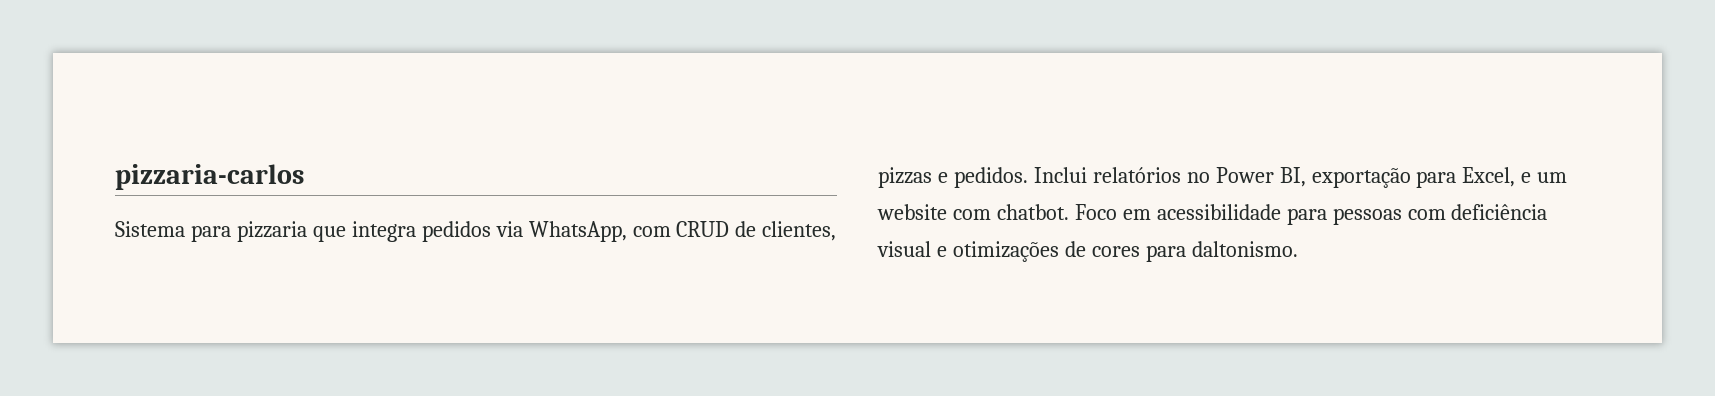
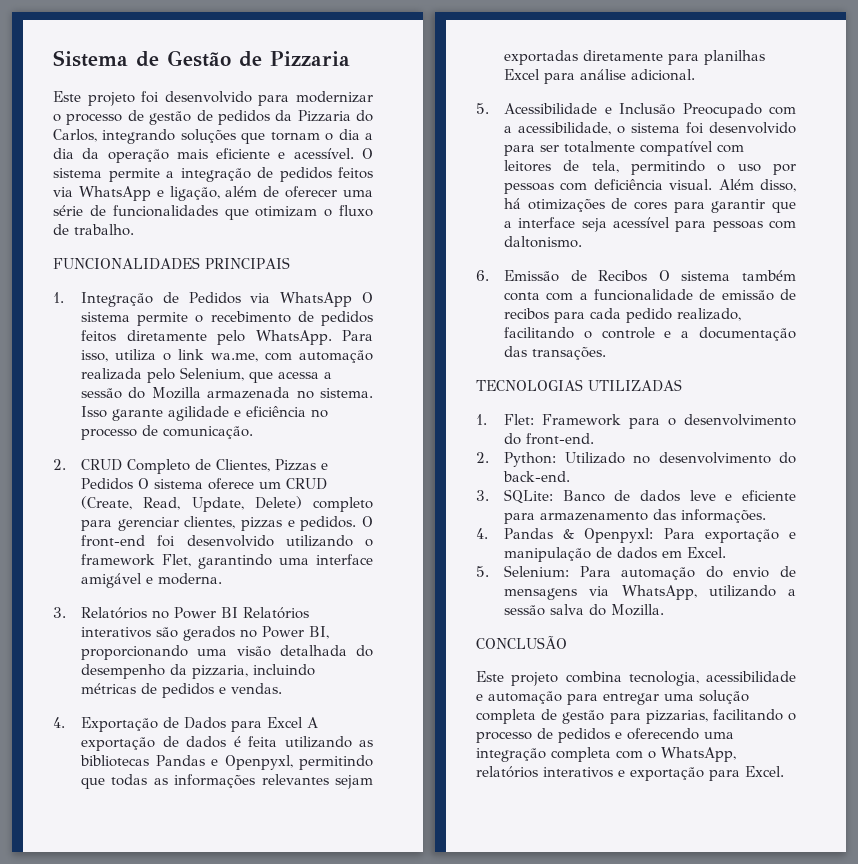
[115,164,304,190] [115,221,837,242] [878,167,1568,188] [877,204,1548,225] [877,241,1298,262] pizzaria-carlos // Sistema para pizzaria que integra pedidos via WhatsApp, com CRUD de clientes, pizzas e pedidos. Inclui relatórios no Power BI, exportação para Excel, e um website com chatbot. Foco em acessibilidade para pessoas com deficiência visual e otimizações de cores para daltonismo. -> [53,50,350,67] [53,91,373,106] [53,110,373,125] [53,129,373,144] [53,148,373,163] [53,167,373,182] [53,186,373,201] [53,205,373,220] [53,224,134,236] [53,257,290,270] [53,292,373,307] [81,311,373,326] [81,330,374,345] [81,349,373,363] [81,367,333,383] [81,387,373,399] [81,406,329,421] [81,425,254,440] [53,459,329,474] [81,478,328,490] [81,496,373,512] [81,516,373,531] [81,535,374,547] [81,554,374,569] [81,573,223,588] [53,607,310,619] [81,626,330,641] [81,645,374,660] [81,664,316,679] [81,683,283,698] [53,717,319,732] [81,736,373,751] [80,755,373,770] [81,774,373,789] [504,50,766,65] [504,69,696,84] [476,103,796,118] [504,122,796,135] [504,141,745,156] [504,160,796,175] [504,179,796,194] [504,198,796,213] [504,217,796,232] [504,236,583,248] [476,270,796,282] [504,289,796,301] [504,308,742,323] [504,327,796,341] [504,346,607,360] [476,379,682,392] [476,414,796,429] [504,433,595,445] [476,452,796,467] [503,471,571,482] [476,489,796,504] [504,509,767,524] [476,528,796,543] [504,547,727,562] [476,565,796,580] [504,585,796,600] [504,604,665,616] [476,636,567,649] [476,671,796,686] [476,690,749,705] [476,709,796,724] [476,728,734,743] [476,747,736,762] [476,766,784,781] Sistema de Gestão de Pizzaria // Este projeto foi desenvolvido para modernizar o processo de gestão de pedidos da Pizzaria do Carlos, integrando soluções que tornam o dia a dia da operação mais eficiente e acessível. O sistema permite a integração de pedidos feitos via WhatsApp e ligação, além de oferecer uma série de funcionalidades que otimizam o fluxo de trabalho. // FUNCIONALIDADES PRINCIPAIS // 1. Integração de Pedidos via WhatsApp O sistema permite o recebimento de pedidos feitos diretamente pelo WhatsApp. Para isso, utiliza o link wa.me, com automação realizada pelo Selenium, que acessa a sessão do Mozilla armazenada no sistema. Isso garante agilidade e eficiência no processo de comunicação. // 2. CRUD Completo de Clientes, Pizzas e Pedidos O sistema oferece um CRUD (Create, Read, Update, Delete) completo para gerenciar clientes, pizzas e pedidos. O front-end foi desenvolvido utilizando o framework Flet, garantindo uma interface amigável e moderna. // 3. Relatórios no Power BI Relatórios interativos são gerados no Power BI, proporcionando uma visão detalhada do desempenho da pizzaria, incluindo métricas de pedidos e vendas. // 4. Exportação de Dados para Excel A exportação de dados é feita utilizando as bibliotecas Pandas e Openpyxl, permitindo que todas as informações relevantes sejam exportadas diretamente para planilhas Excel para análise adicional. // 5. Acessibilidade e Inclusão Preocupado com a acessibilidade, o sistema foi desenvolvido para ser totalmente compatível com leitores de tela, permitindo o uso por pessoas com deficiência visual. Além disso, há otimizações de cores para garantir que a interface seja acessível para pessoas com daltonismo. // 6. Emissão de Recibos O sistema também conta com a funcionalidade de emissão de recibos para cada pedido realizado, facilitando o controle e a documentação das transações. // TECNOLOGIAS UTILIZADAS // 1. Flet: Framework para o desenvolvimento do front-end. // 2. Python: Utilizado no desenvolvimento do back-end. // 3. SQLite: Banco de dados leve e eficiente para armazenamento das informações. // 4. Pandas & Openpyxl: Para exportação e manipulação de dados em Excel. // 5. Selenium: Para automação do envio de mensagens via WhatsApp, utilizando a sessão salva do Mozilla. // CONCLUSÃO // Este projeto combina tecnologia, acessibilidade e automação para entregar uma solução completa de gestão para pizzarias, facilitando o processo de pedidos e oferecendo uma integração completa com o WhatsApp, relatórios interativos e exportação para Excel.

